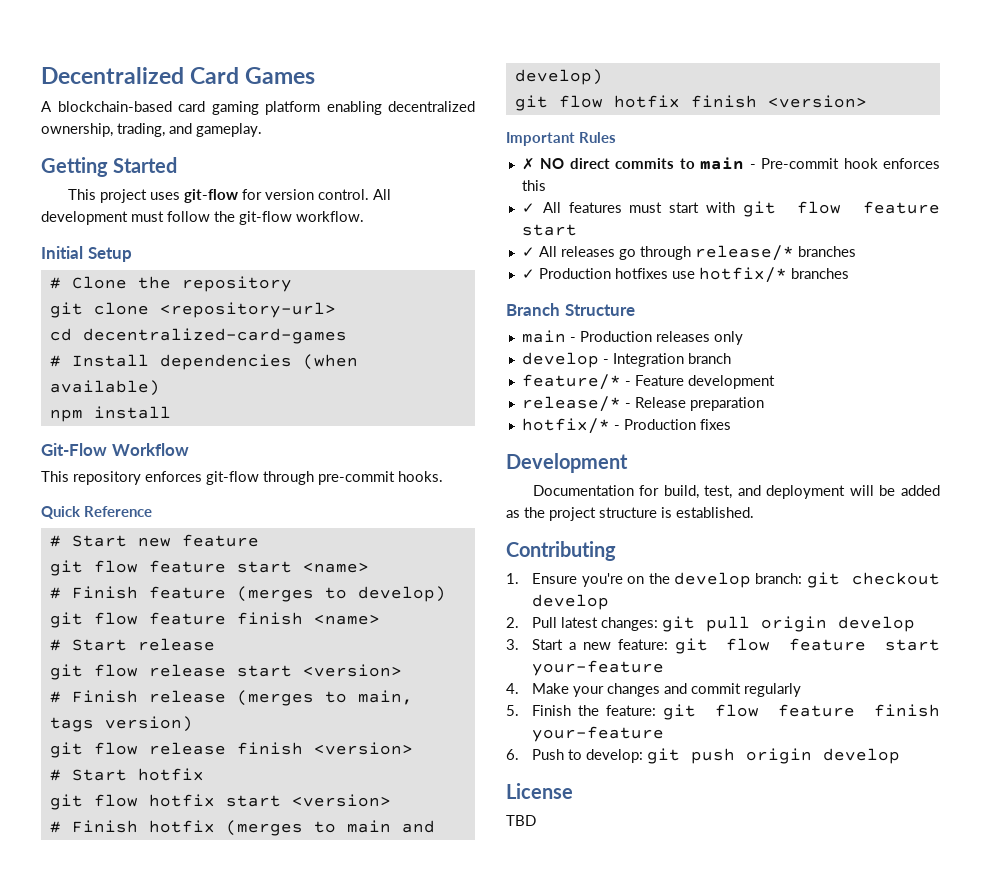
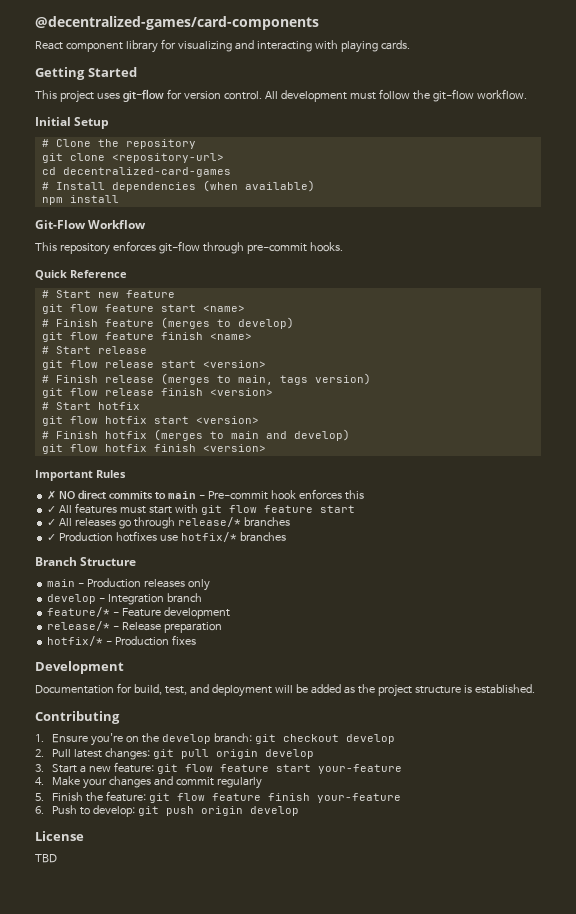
[41,67,316,84] [41,101,475,115] [41,123,262,137] Decentralized Card Games // A blockchain-based card gaming platform enabling decentralized ownership, trading, and gameplay. -> [35,16,319,30] [35,39,410,53] @decentralized-games/card-components // React component library for visualizing and interacting with playing cards.

